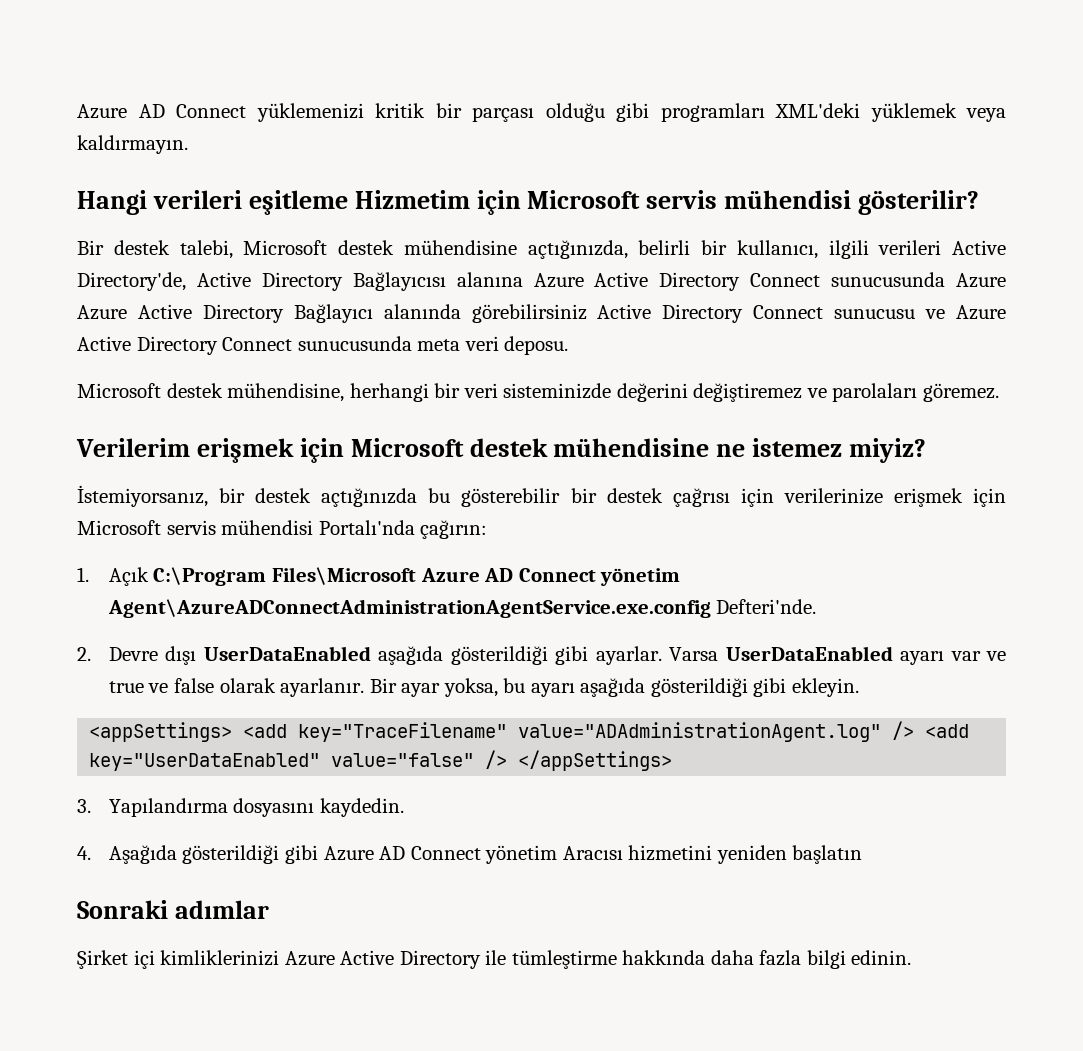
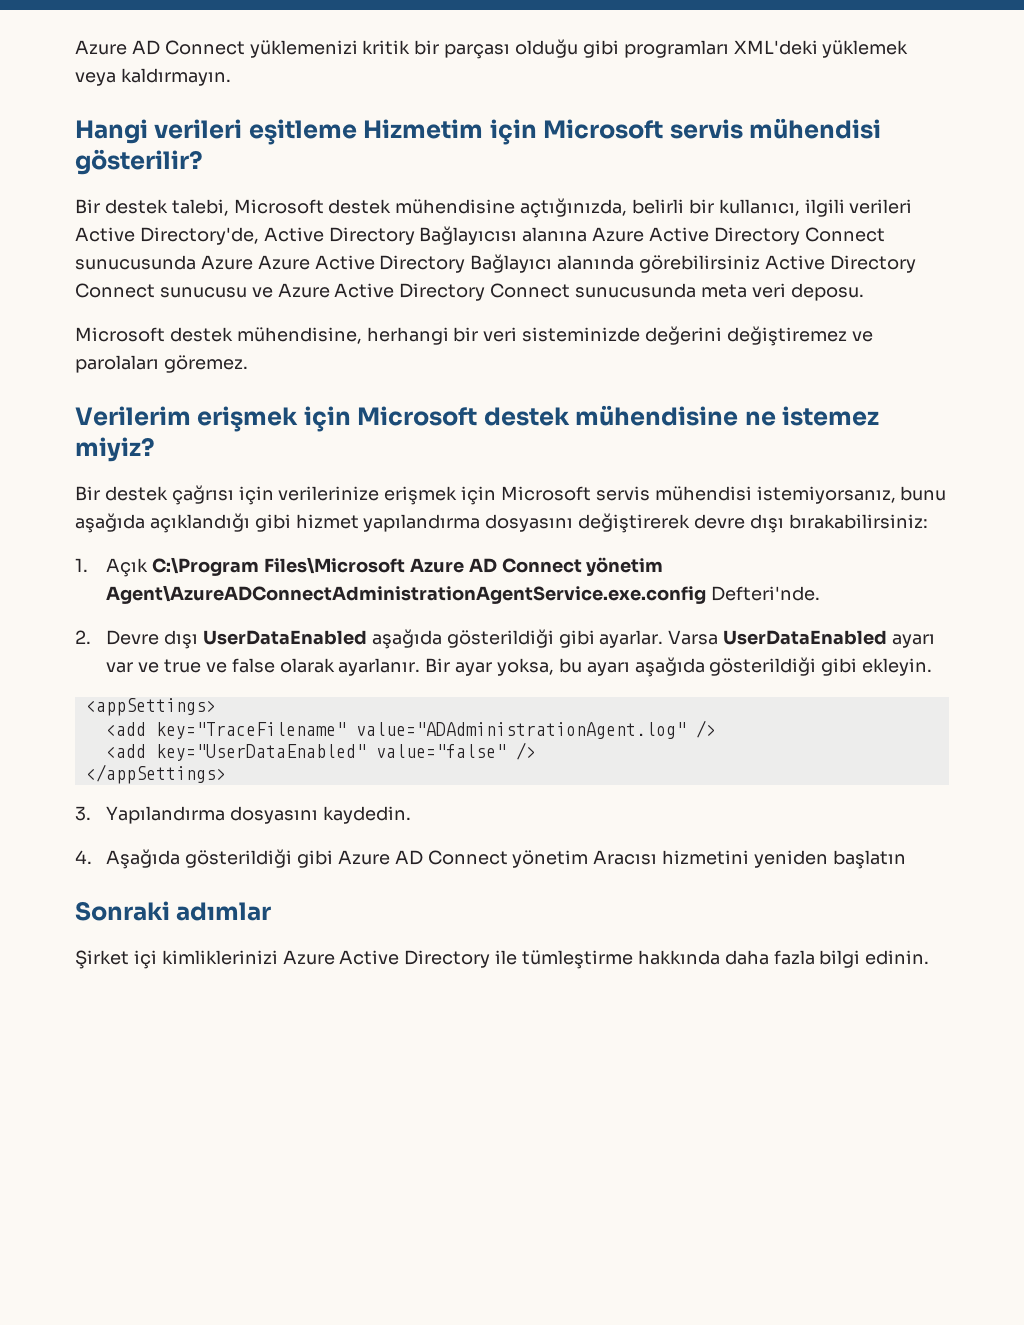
[77,485,597,507] İstemiyorsanız, bir destek açtığınızda bu gösterebilir bir -> [75,486,100,501] Bir
[318,520,488,539] Portalı'nda çağırın: -> [756,486,947,504] [75,513,928,533] istemiyorsanız, bunu aşağıda açıklandığı gibi hizmet yapılandırma dosyasını değiştirerek devre dışı bırakabilirsiniz:
(233, 732) none -> (216, 707) //
(915, 730) none -> (716, 729) //
(508, 759) none -> (536, 751) //

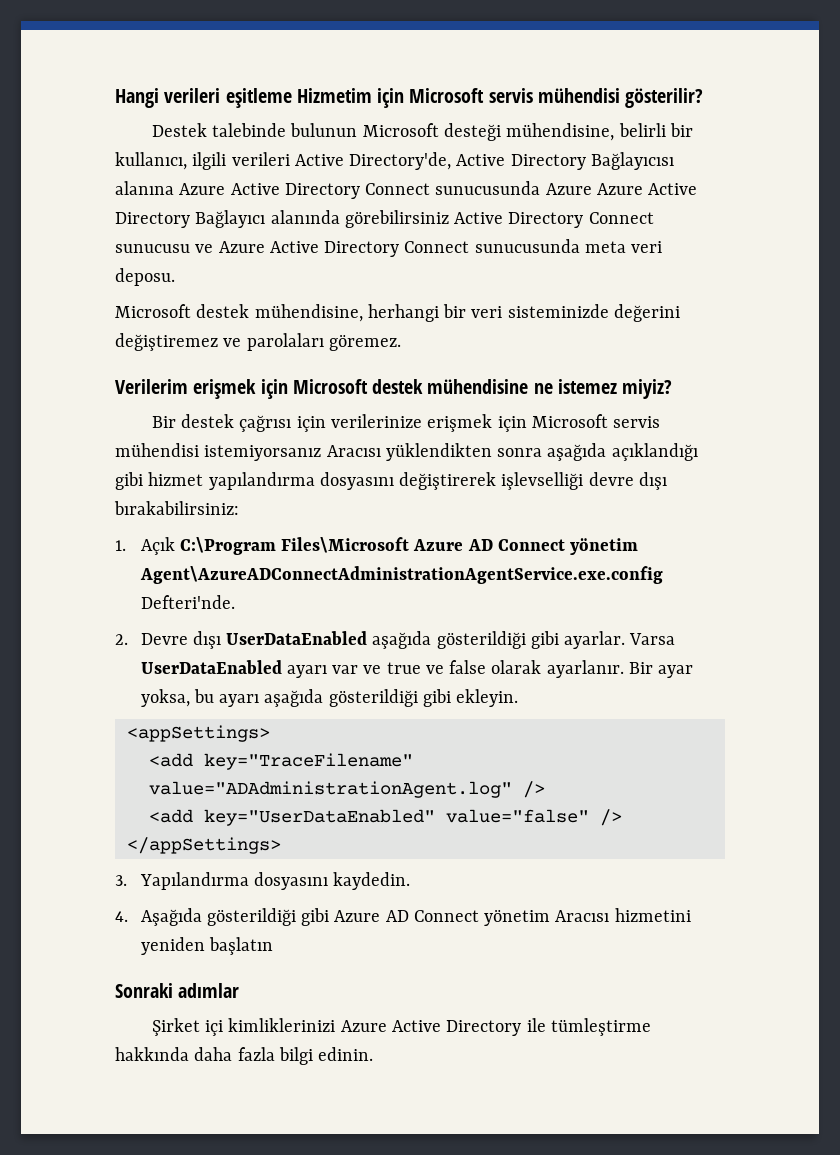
[75,39,909,59] [75,68,231,86] Azure AD Connect yüklemenizi kritik bir parçası olduğu gibi programları XML'deki yüklemek veya kaldırmayın. // -> (115, 98) none
[75,198,628,218] Bir destek talebi, Microsoft destek mühendisine açtığınızda, -> [151,123,615,141] Destek talebinde bulunun Microsoft desteği mühendisine,
[756,486,947,504] istemiyorsanız, bunu -> [204,443,543,461] istemiyorsanız Aracısı yüklendikten sonra
(691, 523) none -> [501,472,584,490] işlevselliği

